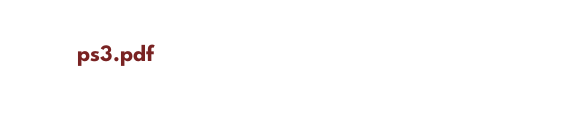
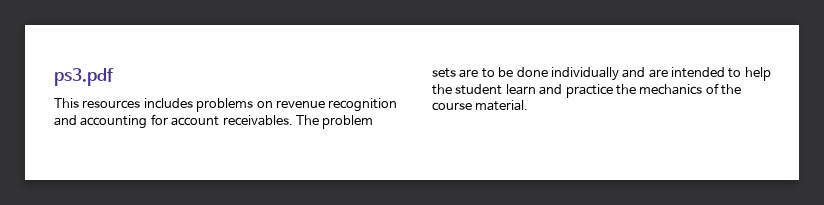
(155, 55) none -> [54,98,398,112] [54,114,374,129] [432,67,771,81] [432,83,741,98] [432,100,529,111] // This resources includes problems on revenue recognition and accounting for account receivables. The problem sets are to be done individually and are intended to help the student learn and practice the mechanics of the course material.

